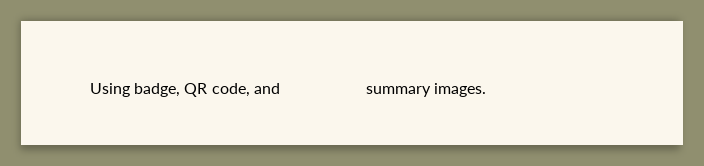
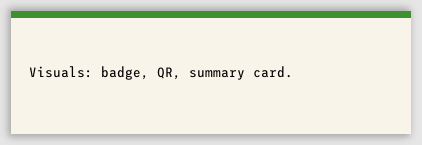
[90,83,487,97] Using badge, QR code, and summary images. -> [29,66,293,80] Visuals: badge, QR, summary card.

